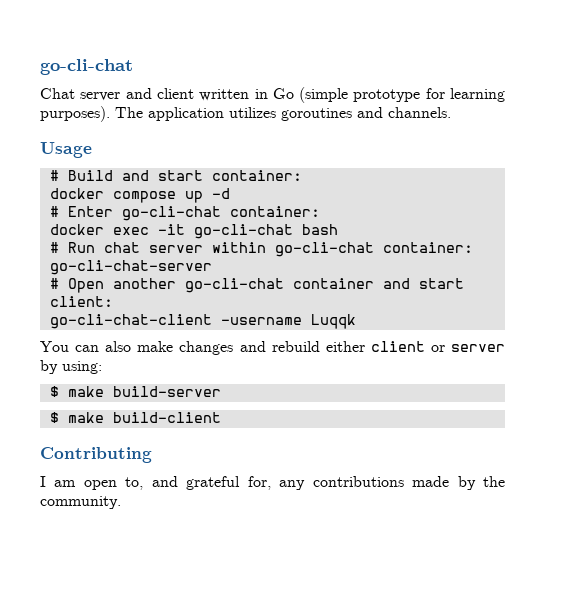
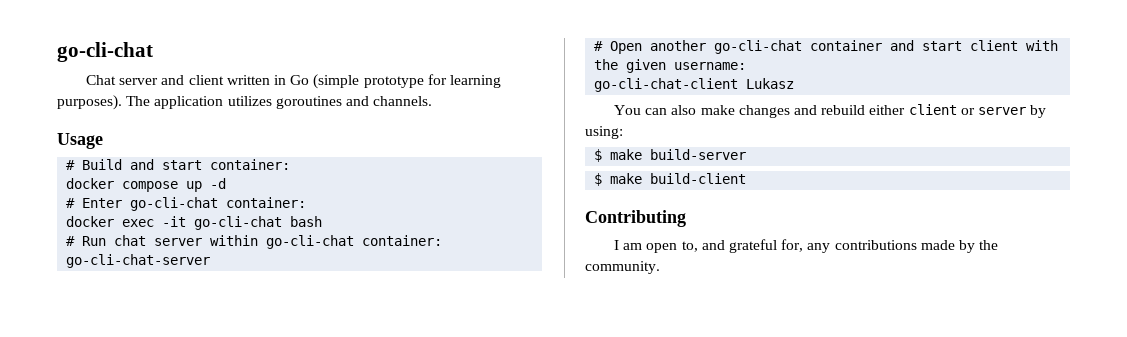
[49,296,113,307] client: -> [970,40,1059,51] [594,59,747,73] client with the given username:
[220,314,356,329] -username Luqqk -> [746,78,795,89] Lukasz

